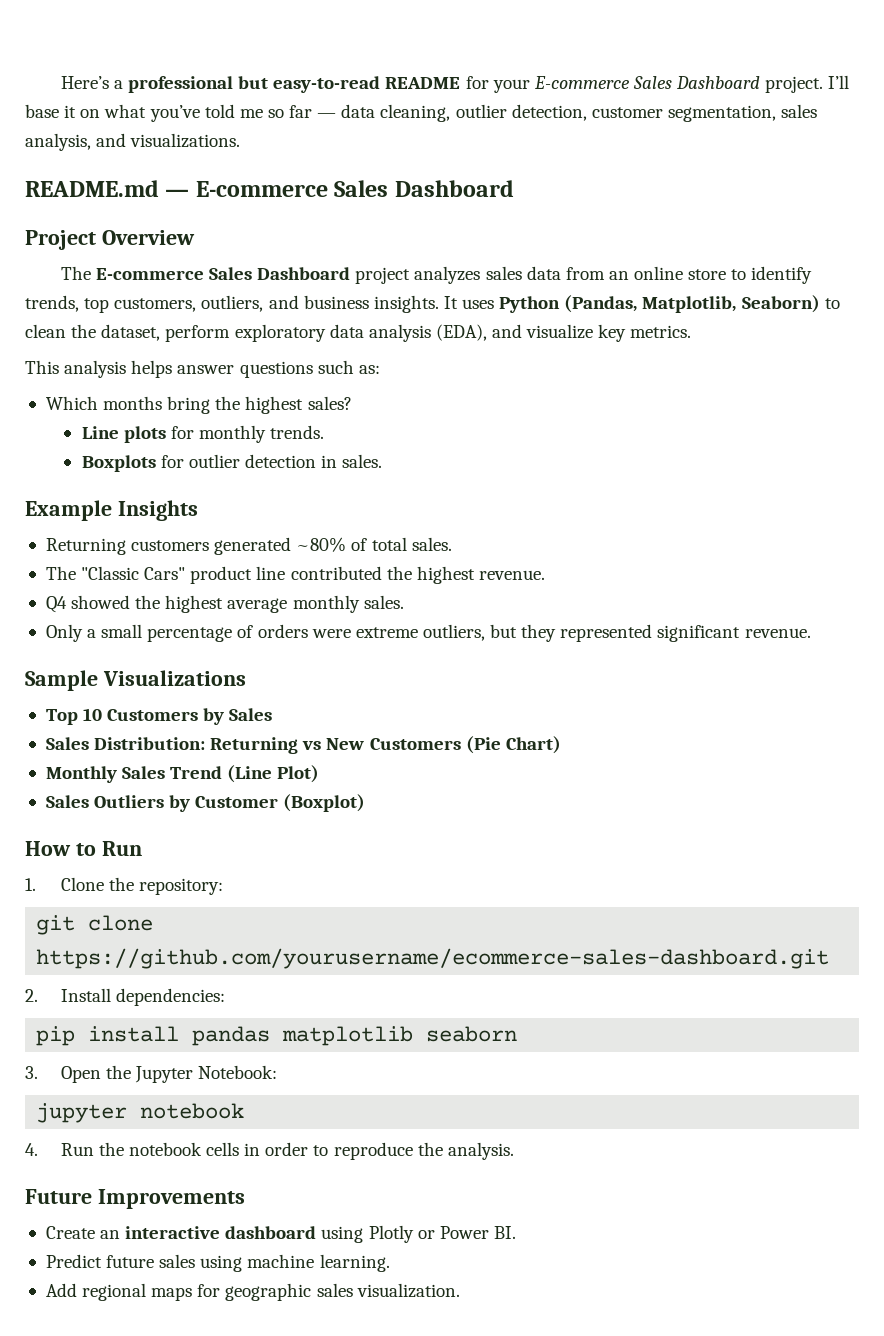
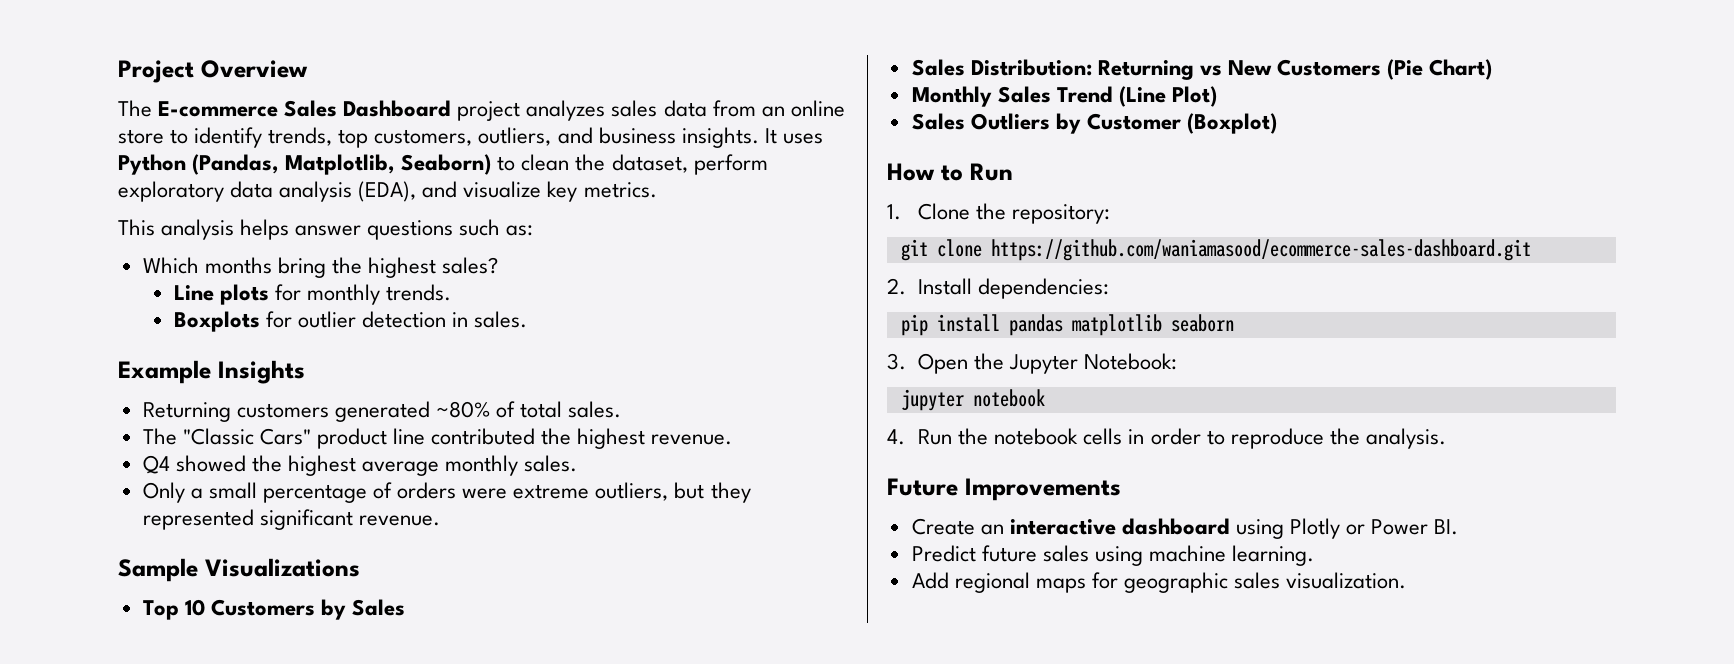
[60,75,850,93] [25,104,818,122] [25,133,241,151] [25,180,514,197] Here’s a professional but easy-to-read README for your E-commerce Sales Dashboard project. I’ll base it on what you’ve told me so far — data cleaning, outlier detection, customer segmentation, sales analysis, and visualizations. // README.md — E-commerce Sales Dashboard // -> (118, 71) none
[36,948,830,969] https://github.com/yourusername/ecommerce-sales-dashboard.git -> [990,239,1531,261] https://github.com/waniamasood/ecommerce-sales-dashboard.git

